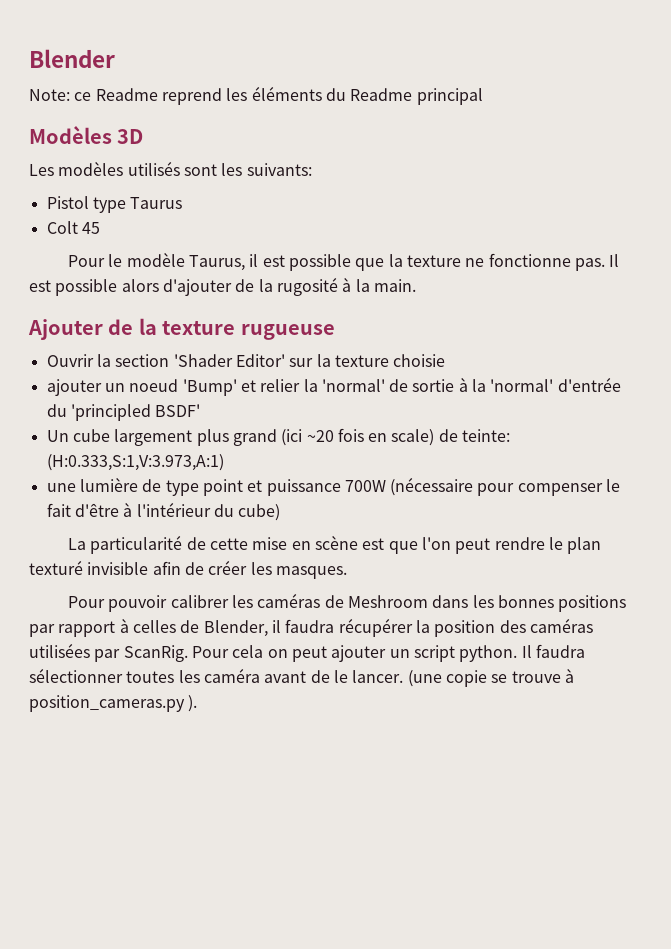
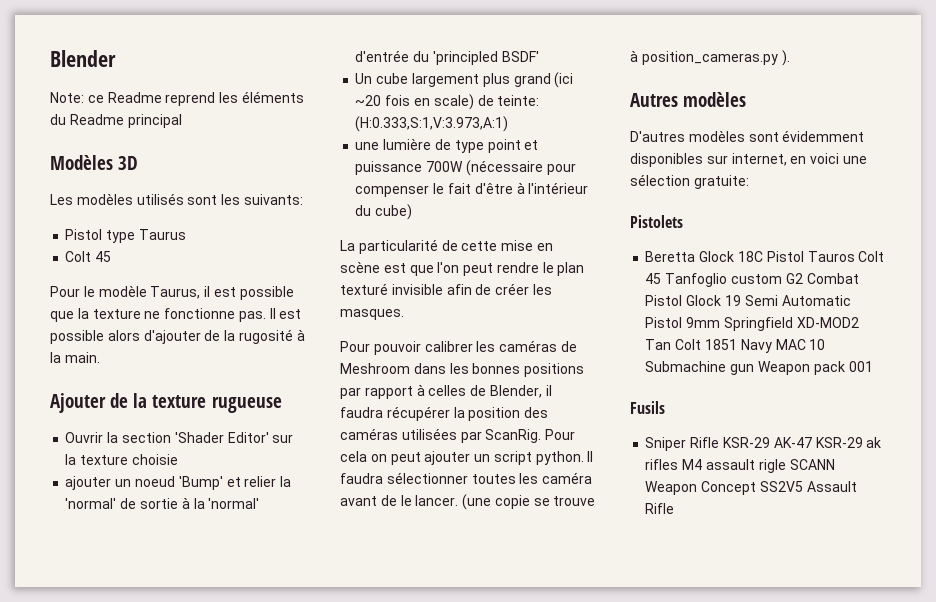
(198, 703) none -> [630,92,747,107] [630,130,865,142] [630,153,867,167] [630,174,749,189] [630,215,683,228] [645,251,885,262] [645,273,859,287] [645,295,851,306] [645,317,859,331] [645,339,826,353] [645,361,873,375] [630,401,665,414] [645,437,882,451] [645,459,835,473] [645,481,857,495] [645,503,675,514] // Autres modèles // D'autres modèles sont évidemment disponibles sur internet, en voici une sélection gratuite: // Pistolets // Beretta Glock 18C Pistol Tauros Colt 45 Tanfoglio custom G2 Combat Pistol Glock 19 Semi Automatic Pistol 9mm Springfield XD-MOD2 Tan Colt 1851 Navy MAC 10 Submachine gun Weapon pack 001 // Fusils // Sniper Rifle KSR-29 AK-47 KSR-29 ak rifles M4 assault rigle SCANN Weapon Concept SS2V5 Assault Rifle

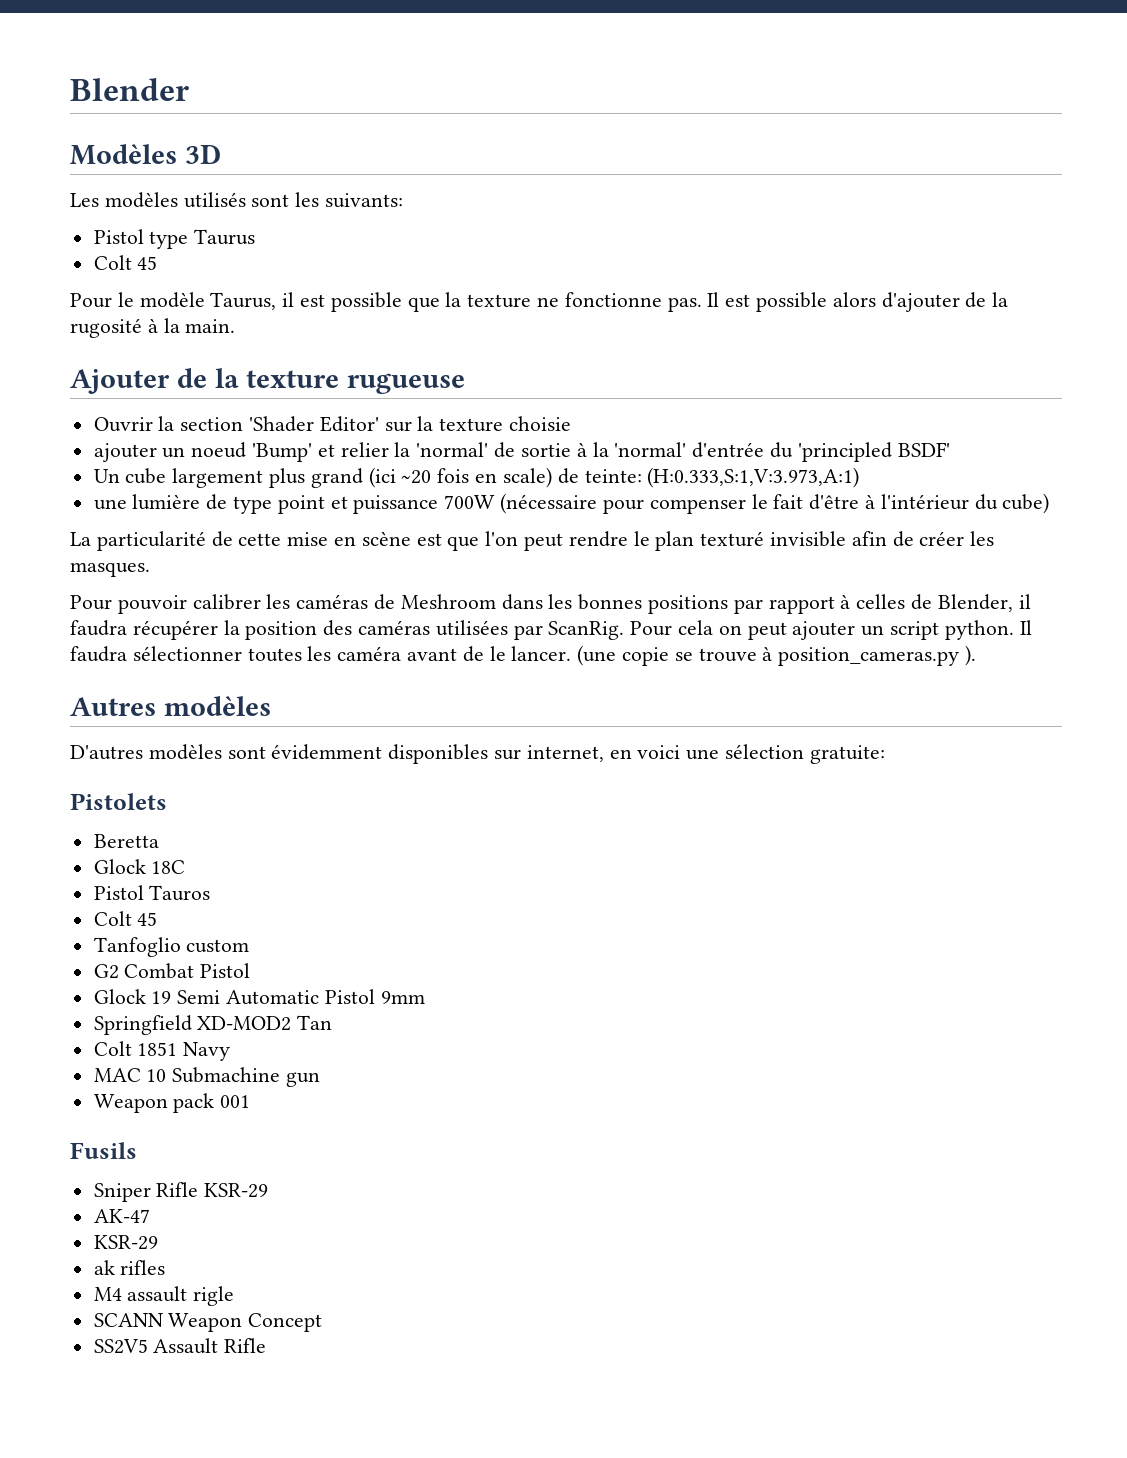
[50,91,304,106] [50,114,182,128] // Note: ce Readme reprend les éléments du Readme principal -> (189, 89) none
(696, 256) none -> (159, 841) //
(763, 256) none -> (186, 867) //
[858,251,885,262] [645,273,662,284] Colt 45 -> [93,911,158,926] // Colt 45 //
(782, 279) none -> (250, 946) //
(683, 300) none -> (251, 970) //
(721, 322) none -> (425, 997) //
(672, 344) none -> (333, 1022) //
(772, 346) none -> (231, 1051) //
(755, 369) none -> (321, 1079) //
(770, 442) none -> (269, 1190) //
[815,437,863,448] KSR-29 -> [93,1235,158,1250] // KSR-29 //
(679, 464) none -> (166, 1267) //
(786, 466) none -> (235, 1296) //
(757, 488) none -> (323, 1322) //

